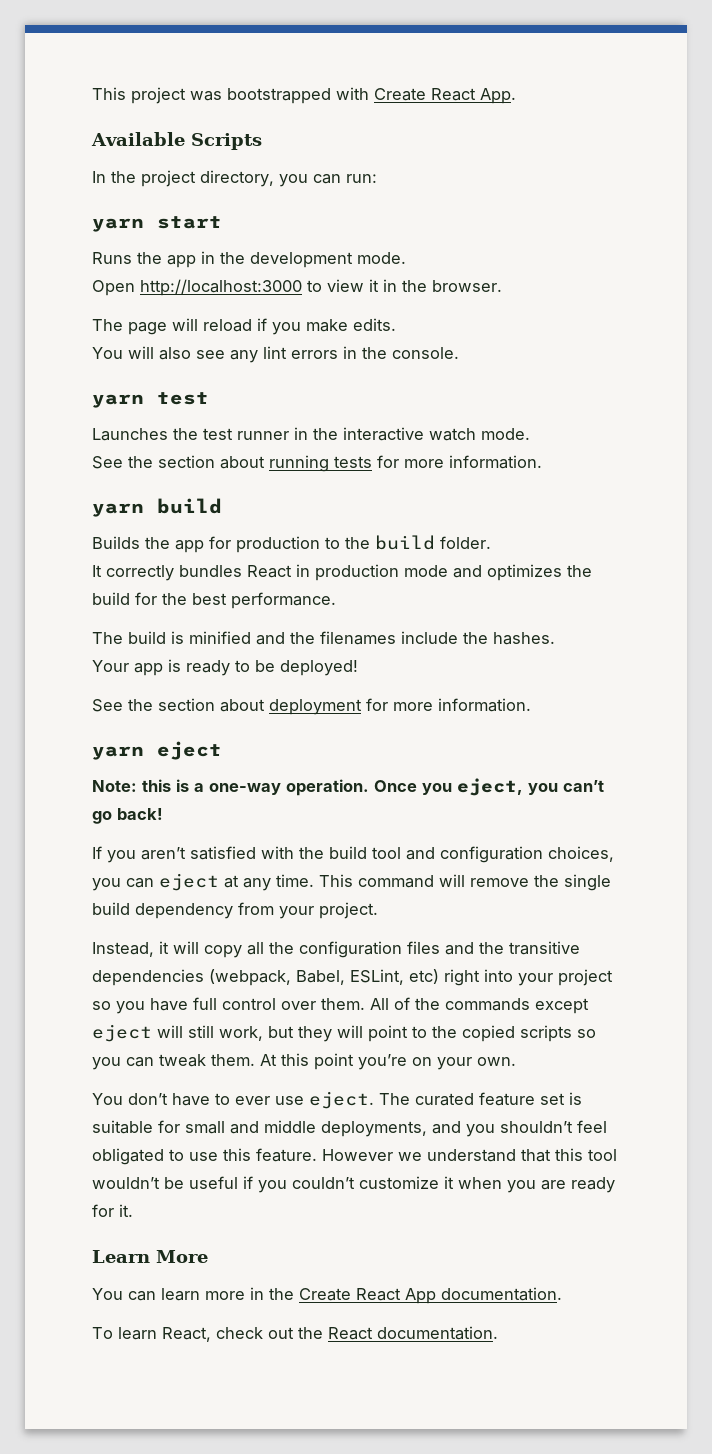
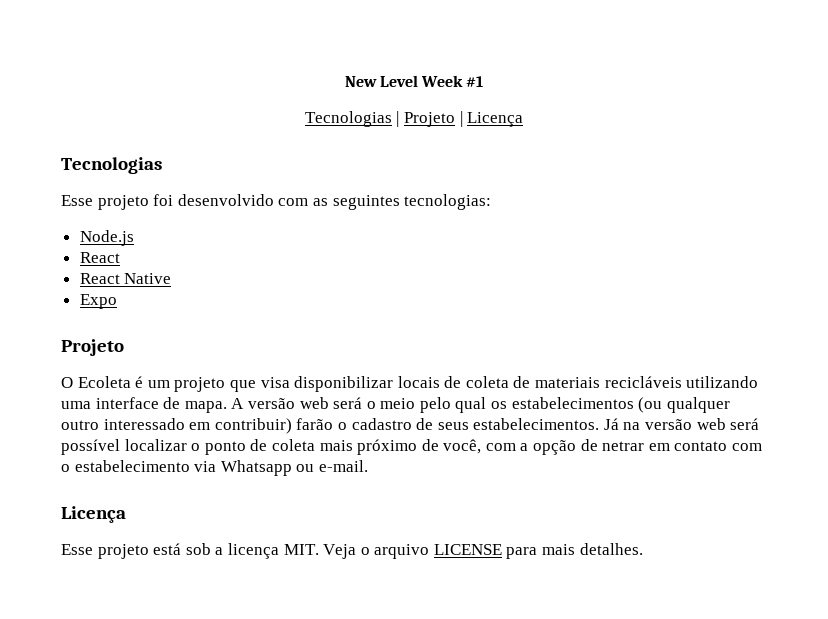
[92,87,516,104] [91,132,262,150] [92,170,377,187] [92,216,222,232] [92,251,406,268] [92,279,502,296] [92,318,396,335] [92,346,459,363] [92,392,209,408] [92,427,530,441] [92,455,542,472] [92,498,222,517] [92,535,491,553] [92,564,592,581] [92,592,336,609] [92,631,555,645] [92,659,358,676] [92,698,531,715] [92,741,222,760] [92,778,604,796] [92,808,163,824] [92,846,614,863] [92,873,611,891] [92,902,378,919] [92,941,580,958] [92,969,613,986] [92,997,589,1014] [92,1024,596,1042] [92,1053,516,1070] [92,1091,582,1109] [92,1120,607,1137] [92,1148,617,1165] [92,1176,615,1193] [92,1204,133,1217] [92,1250,208,1263] [92,1287,562,1304] [92,1326,498,1342] This project was bootstrapped with Create React App. // Available Scripts // In the project directory, you can run: // yarn start // Runs the app in the development mode. // Open http://localhost:3000 to view it in the browser. // The page will reload if you make edits. // You will also see any lint errors in the console. // yarn test // Launches the test runner in the interactive watch mode. // See the section about running tests for more information. // yarn build // Builds the app for production to the build folder. // It correctly bundles React in production mode and optimizes the build for the best performance. // The build is minified and the filenames include the hashes. // Your app is ready to be deployed! // See the section about deployment for more information. // yarn eject // Note: this is a one-way operation. Once you eject, you can’t go back! // If you aren’t satisfied with the build tool and configuration choices, you can eject at any time. This command will remove the single build dependency from your project. // Instead, it will copy all the configuration files and the transitive dependencies (webpack, Babel, ESLint, etc) right into your project so you have full control over them. All of the commands except eject will still work, but they will point to the copied scripts so you can tweak them. At this point you’re on your own. // You don’t have to ever use eject. The curated feature set is suitable for small and middle deployments, and you shouldn’t feel obligated to use this feature. However we understand that this tool wouldn’t be useful if you couldn’t customize it when you are ready for it. // Learn More // You can learn more in the Create React App documentation. // To learn React, check out the React documentation. -> [344,75,484,87] [304,111,524,127] [61,157,162,174] [61,194,492,210] [79,230,134,246] [79,252,120,263] [79,273,172,284] [79,294,117,309] [61,339,124,356] [61,376,759,392] [61,397,730,413] [61,418,760,434] [61,439,763,455] [61,460,368,476] [61,506,126,523] [61,543,643,559] New Level Week #1 // Tecnologias | Projeto | Licença // Tecnologias // Esse projeto foi desenvolvido com as seguintes tecnologias: // Node.js // React // React Native // Expo // Projeto // O Ecoleta é um projeto que visa disponibilizar locais de coleta de materiais recicláveis utilizando uma interface de mapa. A versão web será o meio pelo qual os estabelecimentos (ou qualquer outro interessado em contribuir) farão o cadastro de seus estabelecimentos. Já na versão web será possível localizar o ponto de coleta mais próximo de você, com a opção de netrar em contato com o estabelecimento via Whatsapp ou e-mail. // Licença // Esse projeto está sob a licença MIT. Veja o arquivo LICENSE para mais detalhes.

